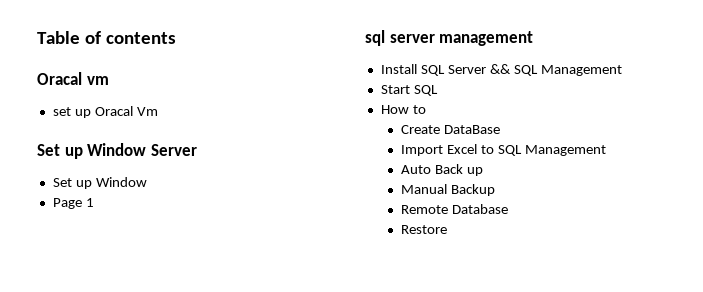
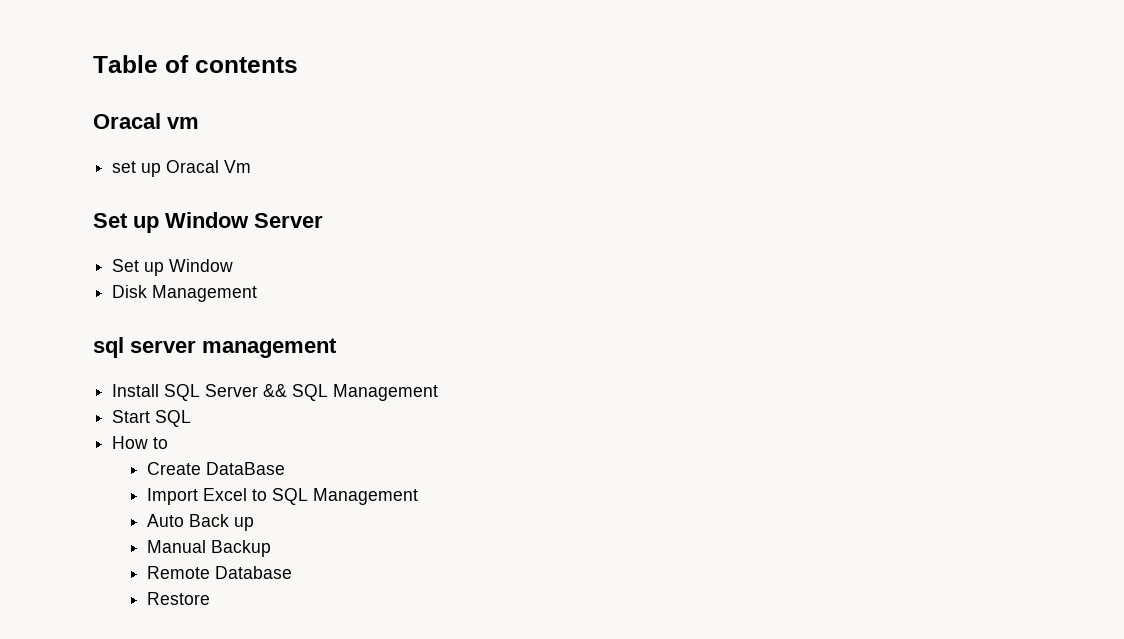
[52,198,94,209] Page 1 -> [112,285,258,302] Disk Management

